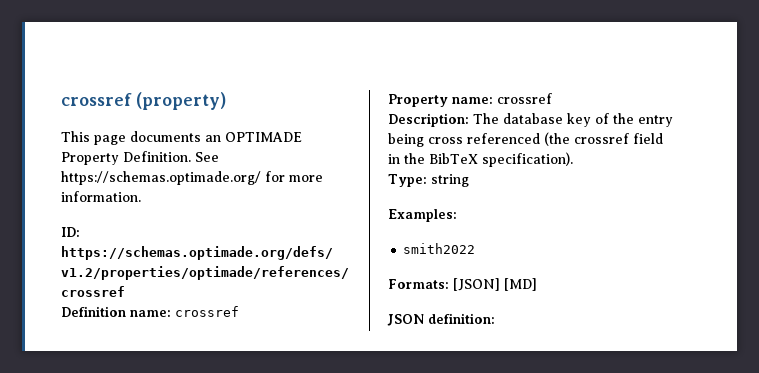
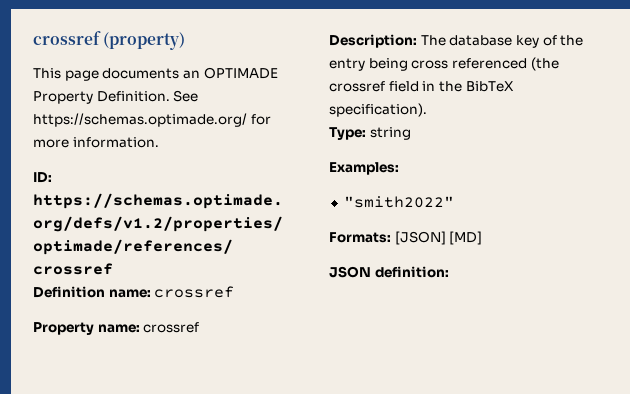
[403,243,476,254] smith2022 -> [343,196,454,208] "smith2022"

